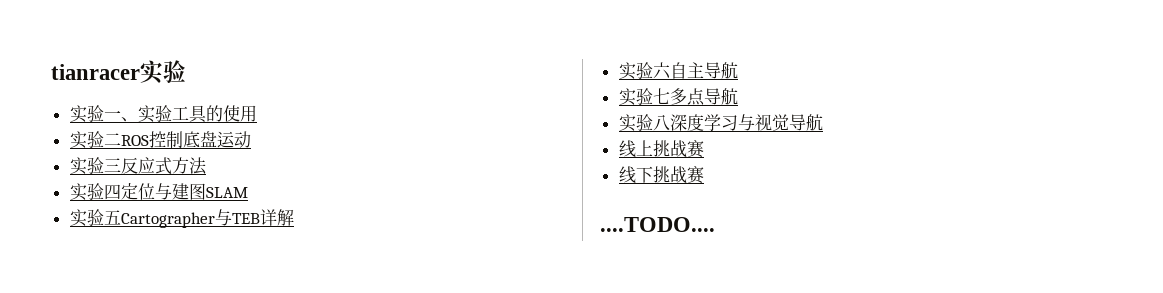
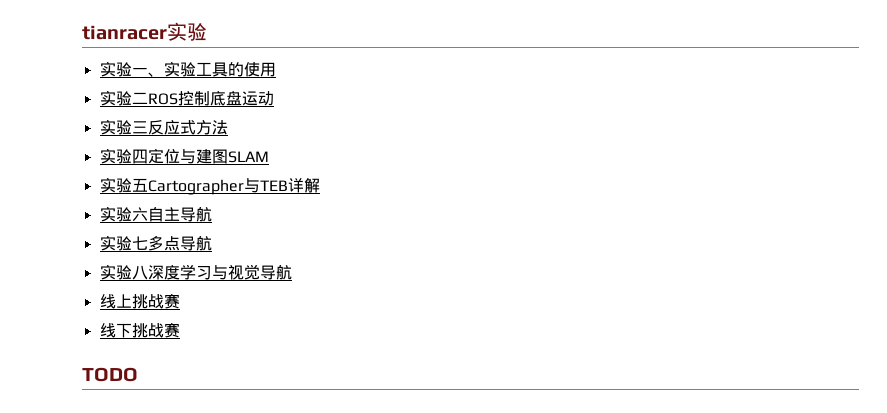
[600,217,715,232] ....TODO.... -> [82,367,138,382] TODO

